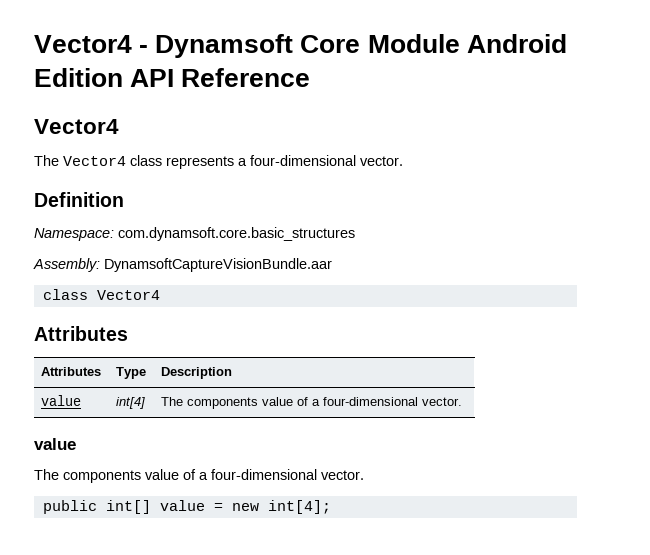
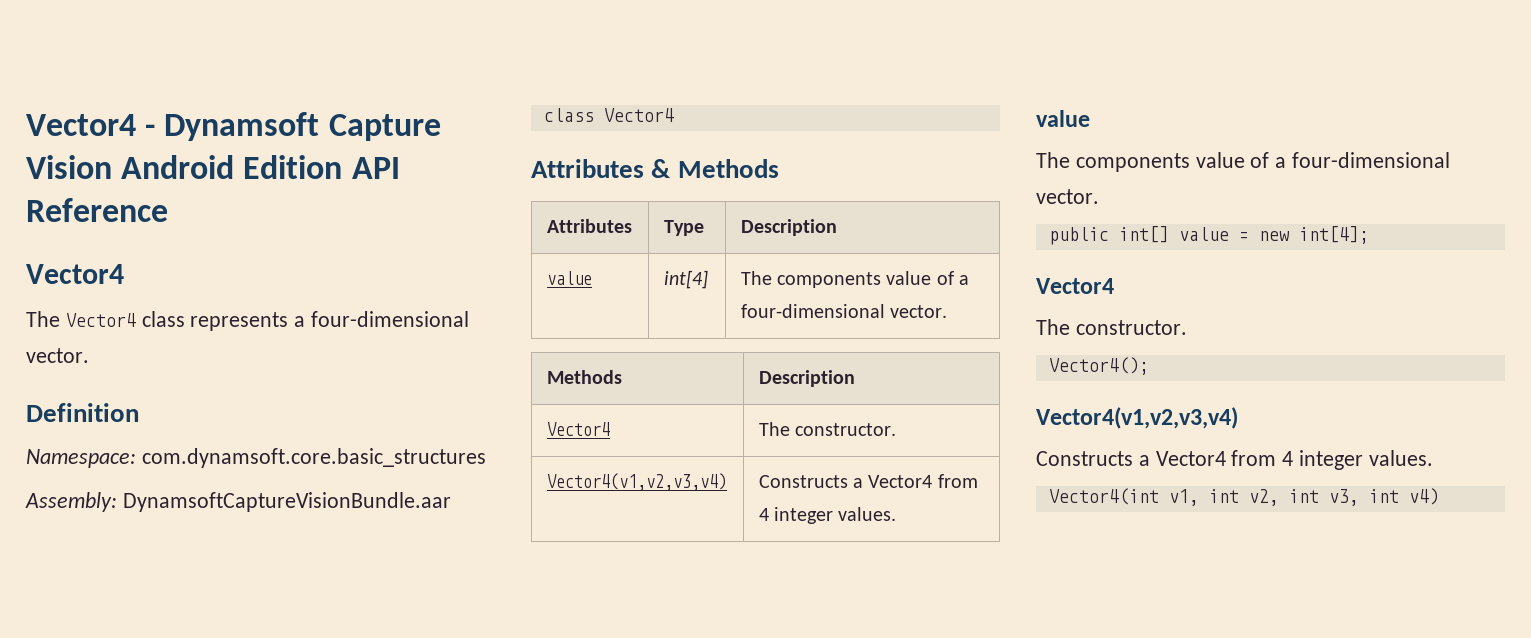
[300,34,460,53] Core Module -> [328,114,441,141] [26,155,112,179] Capture Vision
(128, 333) none -> [651,159,779,178] & Methods
(463, 401) none -> [546,370,622,384] [758,370,855,387] [546,422,610,436] [758,422,897,436] [546,473,727,491] [758,474,978,488] [758,507,897,524] // Methods | Description // Vector4 | The constructor. // Vector4(v1,v2,v3,v4) | Constructs a Vector4 from 4 integer values.
(331, 507) none -> [1036,278,1114,294] [1036,319,1187,335] [1048,357,1149,375] [1036,407,1238,429] [1036,450,1433,470] [1048,488,1439,506] // Vector4 // The constructor. // Vector4(); // Vector4(v1,v2,v3,v4) // Constructs a Vector4 from 4 integer values. // Vector4(int v1, int v2, int v3, int v4)

